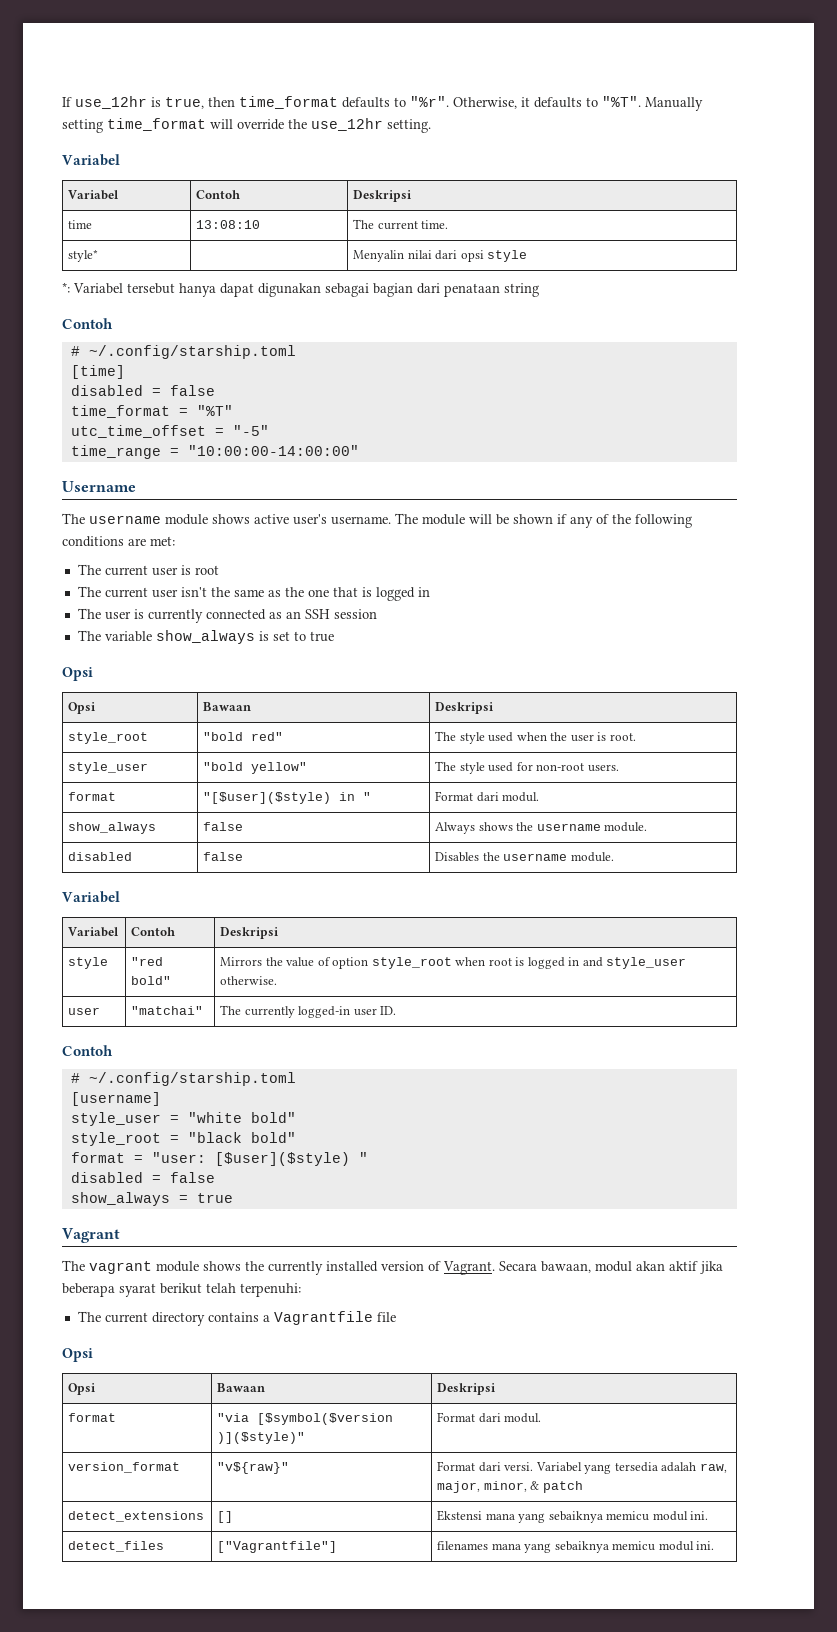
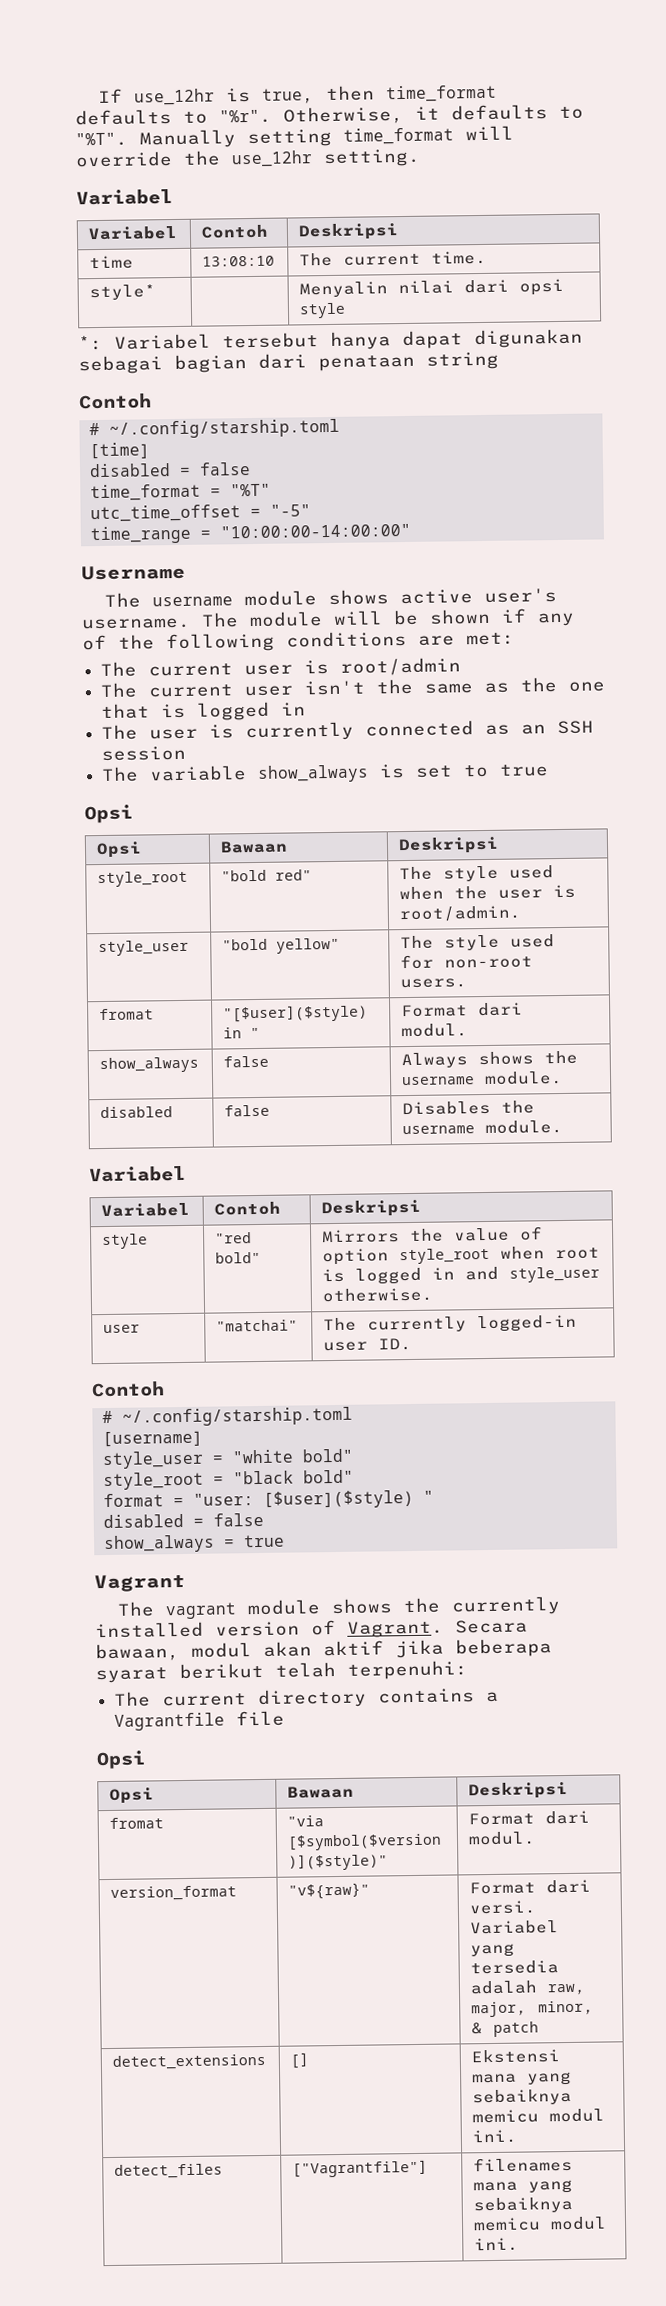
[194,565,219,575] root -> [340,657,462,676] root/admin
[609,733,636,741] root. -> [399,905,522,923] root/admin.
[68,792,117,801] format -> [99,1008,155,1021] fromat
[68,1413,117,1422] format -> [109,1817,165,1829] fromat

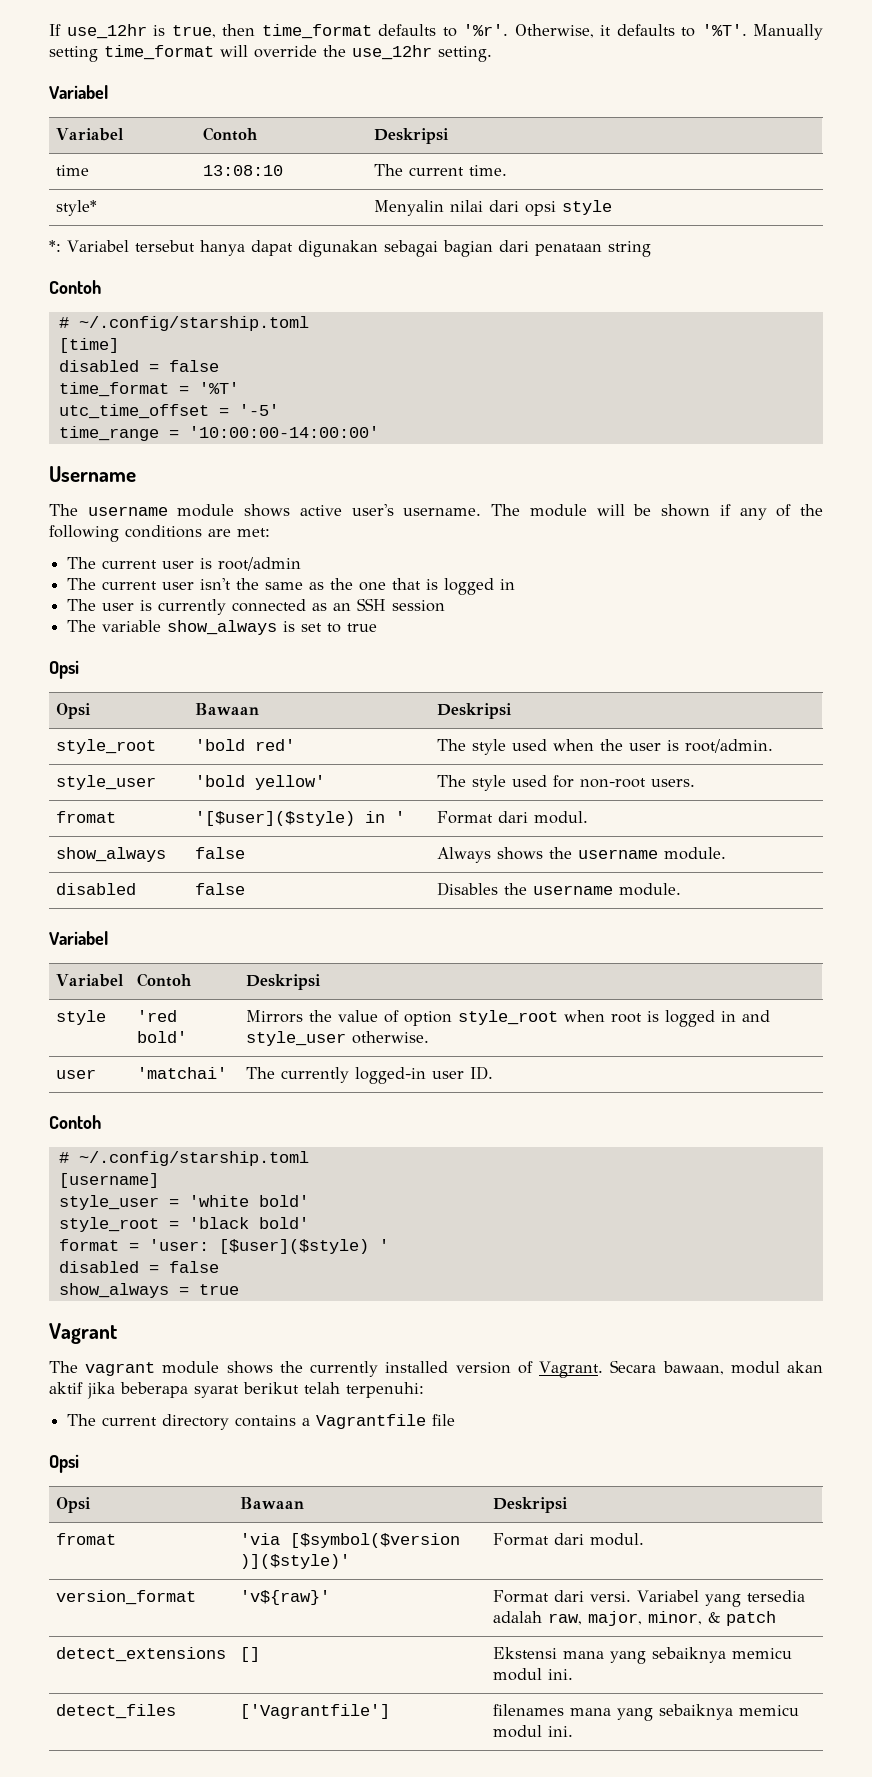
[219,109,272,124] "%r". -> [463,24,508,36] '%r'.
[75,132,128,147] "%T". -> [701,24,747,36] '%T'.
[229,483,271,497] "%T" -> [198,382,239,394] '%T'
[269,504,311,517] "-5" -> [238,404,279,416] '-5'
[219,523,411,539] "10:00:00-14:00:00" -> [188,426,379,438] '10:00:00-14:00:00'
[221,869,313,882] "bold red" -> [194,739,295,751] 'bold red'
[222,937,341,954] "bold yellow" -> [194,775,325,790] 'bold yellow'
[223,1004,369,1023] [223,1027,261,1039] "[$user]($style) in " -> [194,811,405,826] '[$user]($style) in '
[215,1232,253,1244] [215,1251,262,1264] "red bold" -> [136,1010,177,1022] [136,1031,187,1043] 'red bold'
[216,1319,299,1332] "matchai" -> [136,1067,227,1079] 'matchai'
[231,1448,354,1464] "white bold" -> [188,1195,309,1207] 'white bold'
[232,1469,354,1485] "black bold" -> [188,1217,309,1229] 'black bold'
[192,1489,434,1509] "user: [$user]($style) " -> [148,1239,389,1254] 'user: [$user]($style) '
[287,1815,325,1827] [287,1833,443,1851] [288,1853,389,1871] "via [$symbol($version )]($style)" -> [239,1533,460,1548] [239,1554,350,1569] 'via [$symbol($version )]($style)'
[288,1882,371,1900] "v${raw}" -> [239,1590,330,1605] 'v${raw}'
[292,2159,429,2178] ["Vagrantfile"] -> [239,1704,390,1719] ['Vagrantfile']

